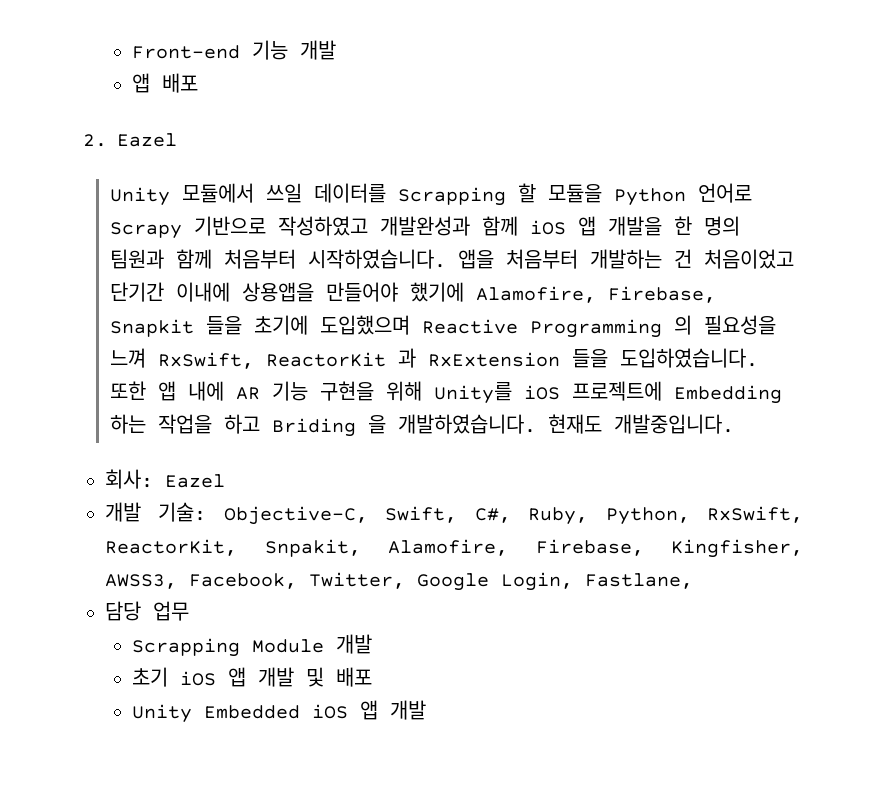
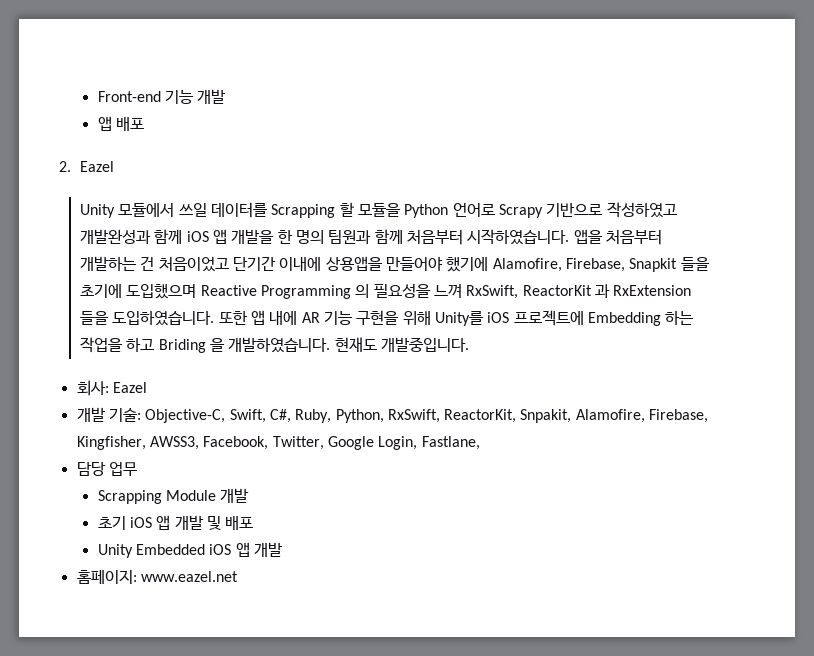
(427, 710) none -> [76,570,238,584] // 홈페이지: www.eazel.net

